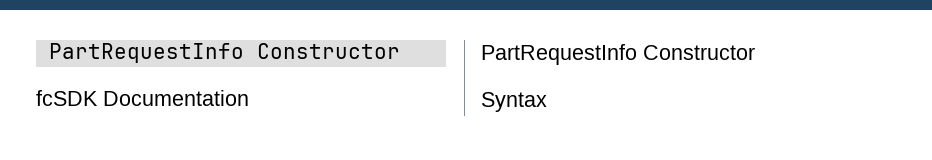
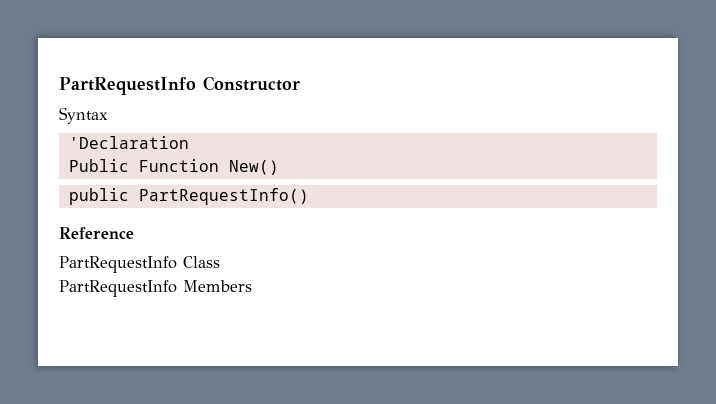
[48,43,400,63] [36,90,249,106] [481,44,755,65] [481,92,547,112] PartRequestInfo Constructor // fcSDK Documentation // PartRequestInfo Constructor // Syntax -> [59,76,300,95] [59,107,108,124] [68,136,189,149] [68,159,279,175] [68,188,309,205] [59,227,134,239] [59,256,220,273] [59,280,252,297] PartRequestInfo Constructor // Syntax // 'Declaration // Public Function New() // public PartRequestInfo() // Reference // PartRequestInfo Class // PartRequestInfo Members

